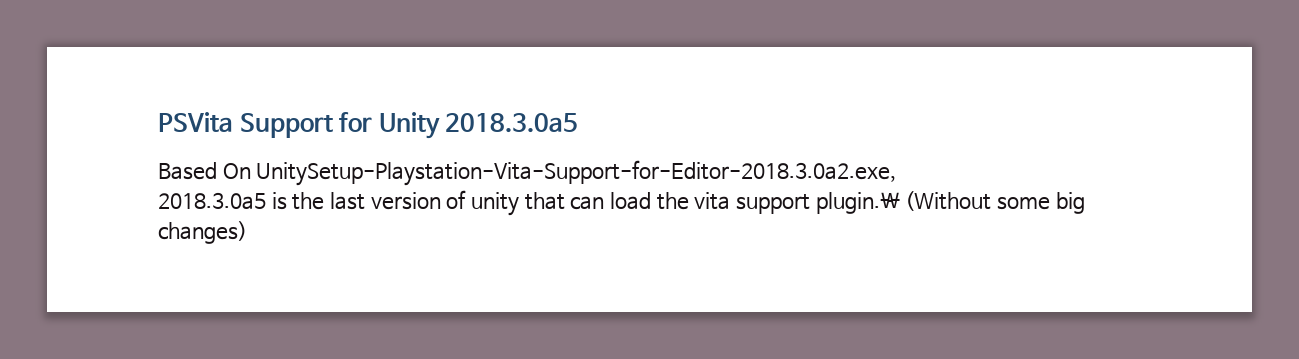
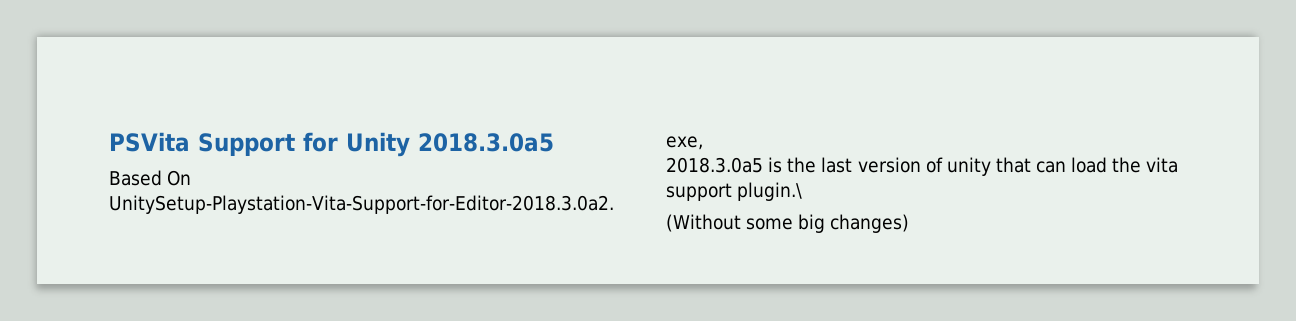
(900, 203) none -> (803, 191) //

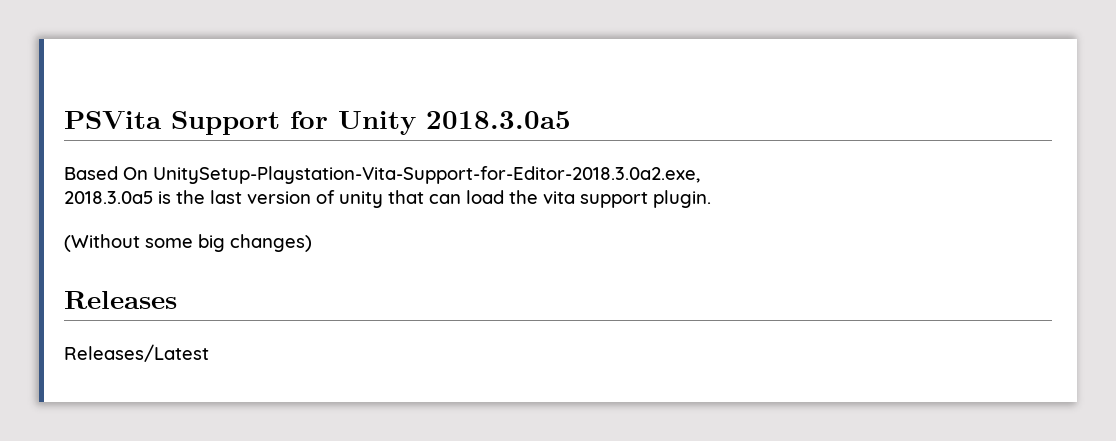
[737,182,803,201] plugin.\ -> [653,190,711,208] plugin.
(910, 223) none -> [64,291,177,309] [64,344,209,362] // Releases // Releases/Latest

